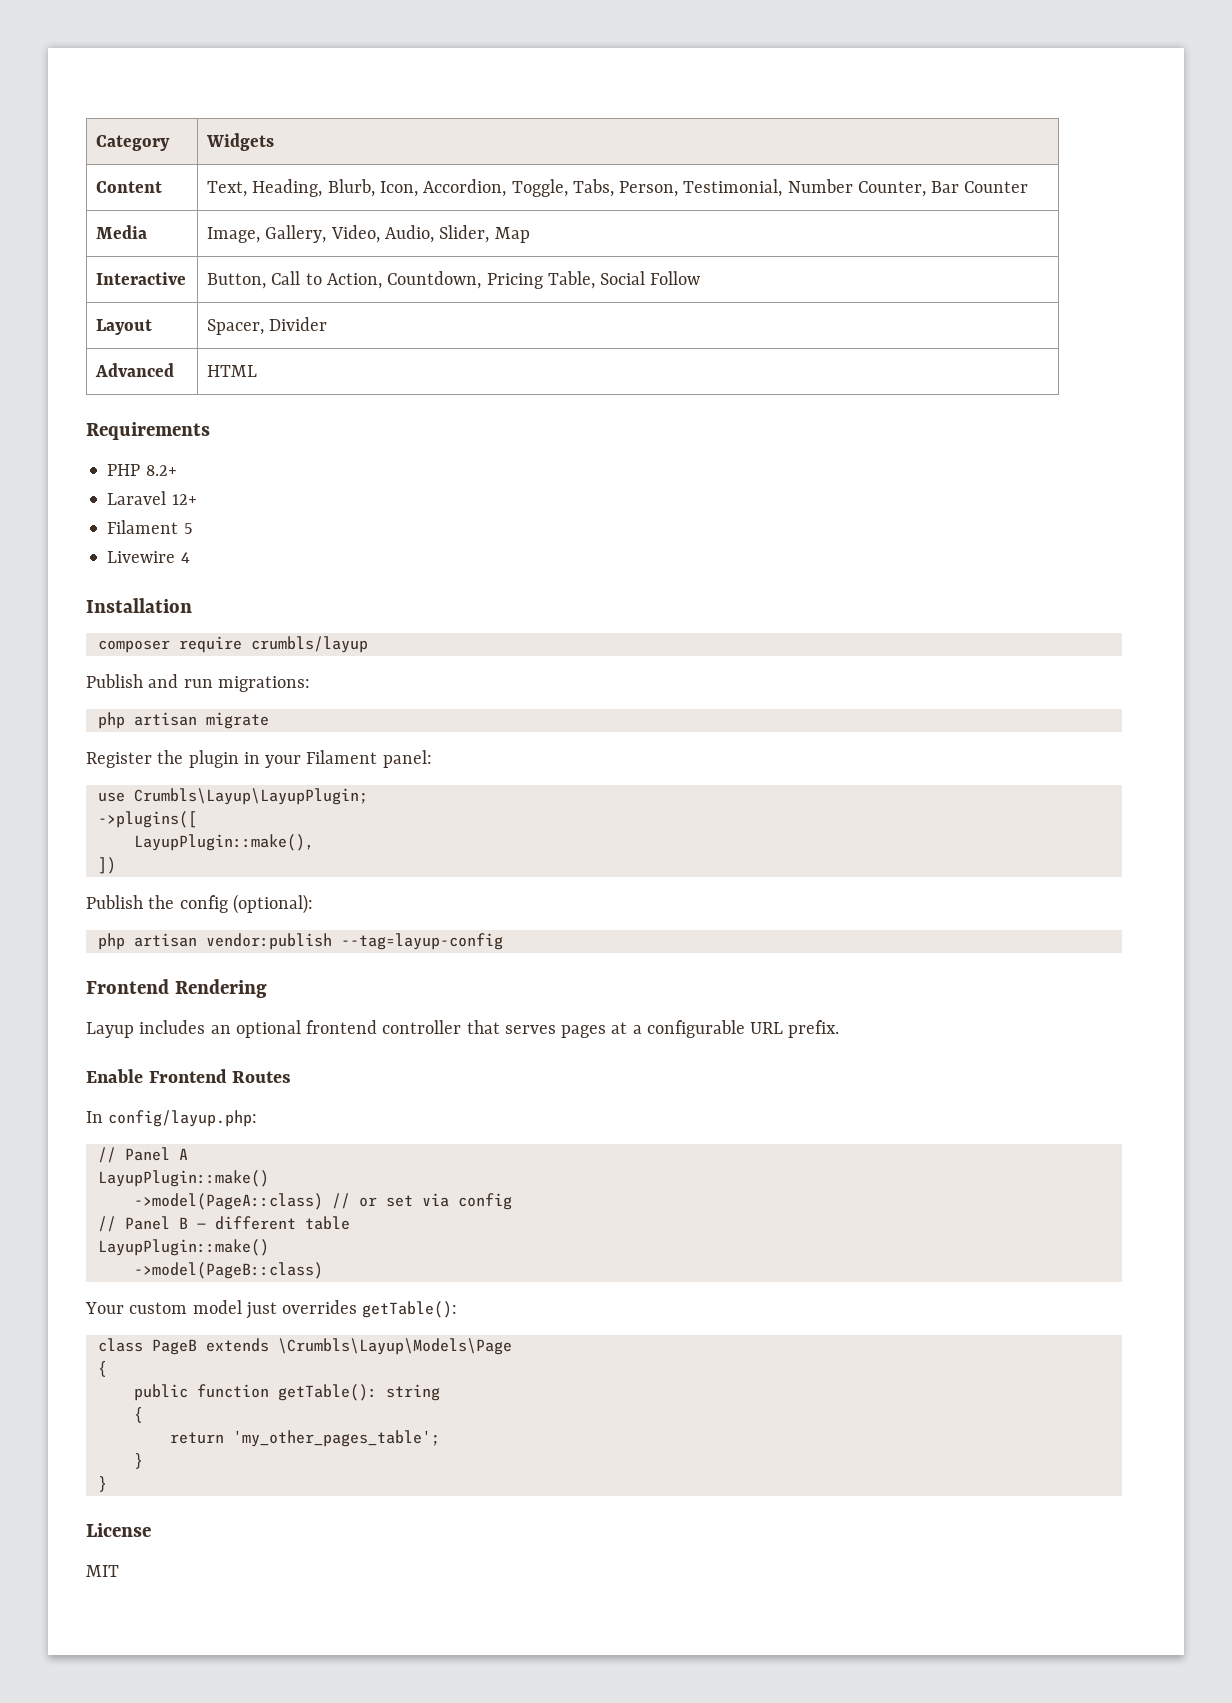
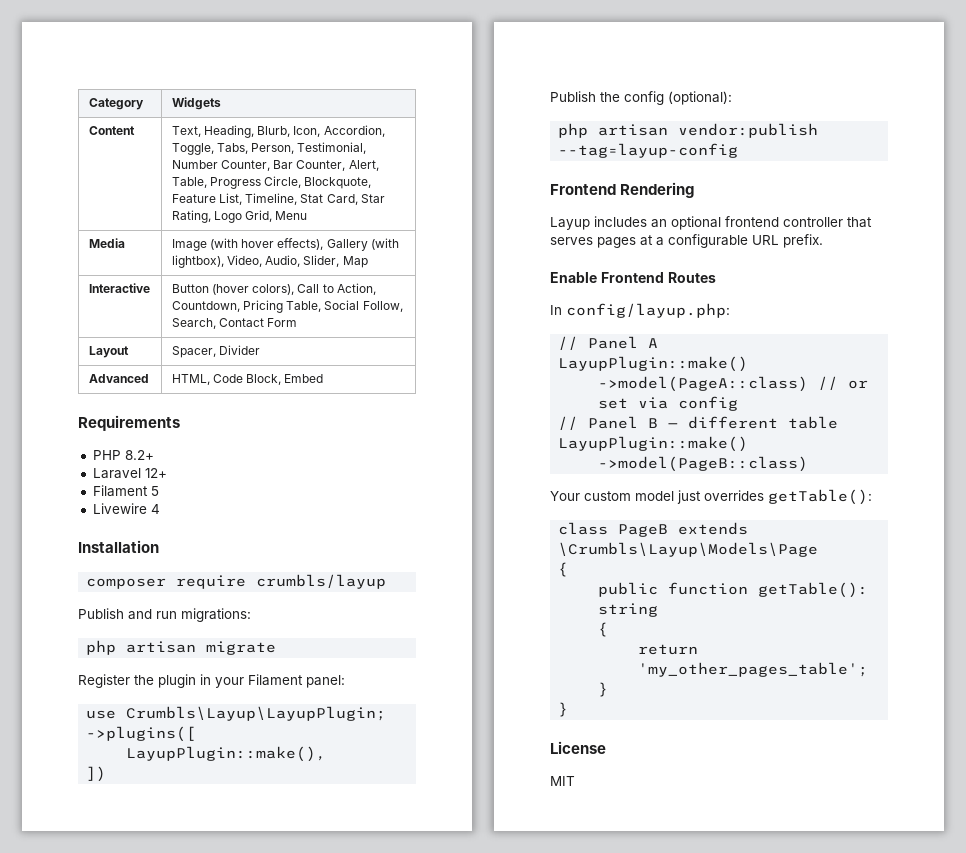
[964,181,1029,193] [96,225,148,239] [207,225,327,243] Counter // Media | Image, Gallery, -> [296,160,379,171] [171,176,372,189] [171,193,385,205] [171,210,308,223] [88,238,125,248] [171,238,399,251] [171,255,224,268] Counter, Alert, Table, Progress Circle, Blockquote, Feature List, Timeline, Stat Card, Star Rating, Logo Grid, Menu // Media | Image (with hover effects), Gallery (with lightbox),
[207,273,267,289] Button, -> [171,284,295,295] Button (hover colors),
[650,271,701,285] Follow -> [362,301,403,312] [171,318,298,329] Follow, Search, Contact Form
[207,365,258,377] HTML -> [171,374,324,385] HTML, Code Block, Embed

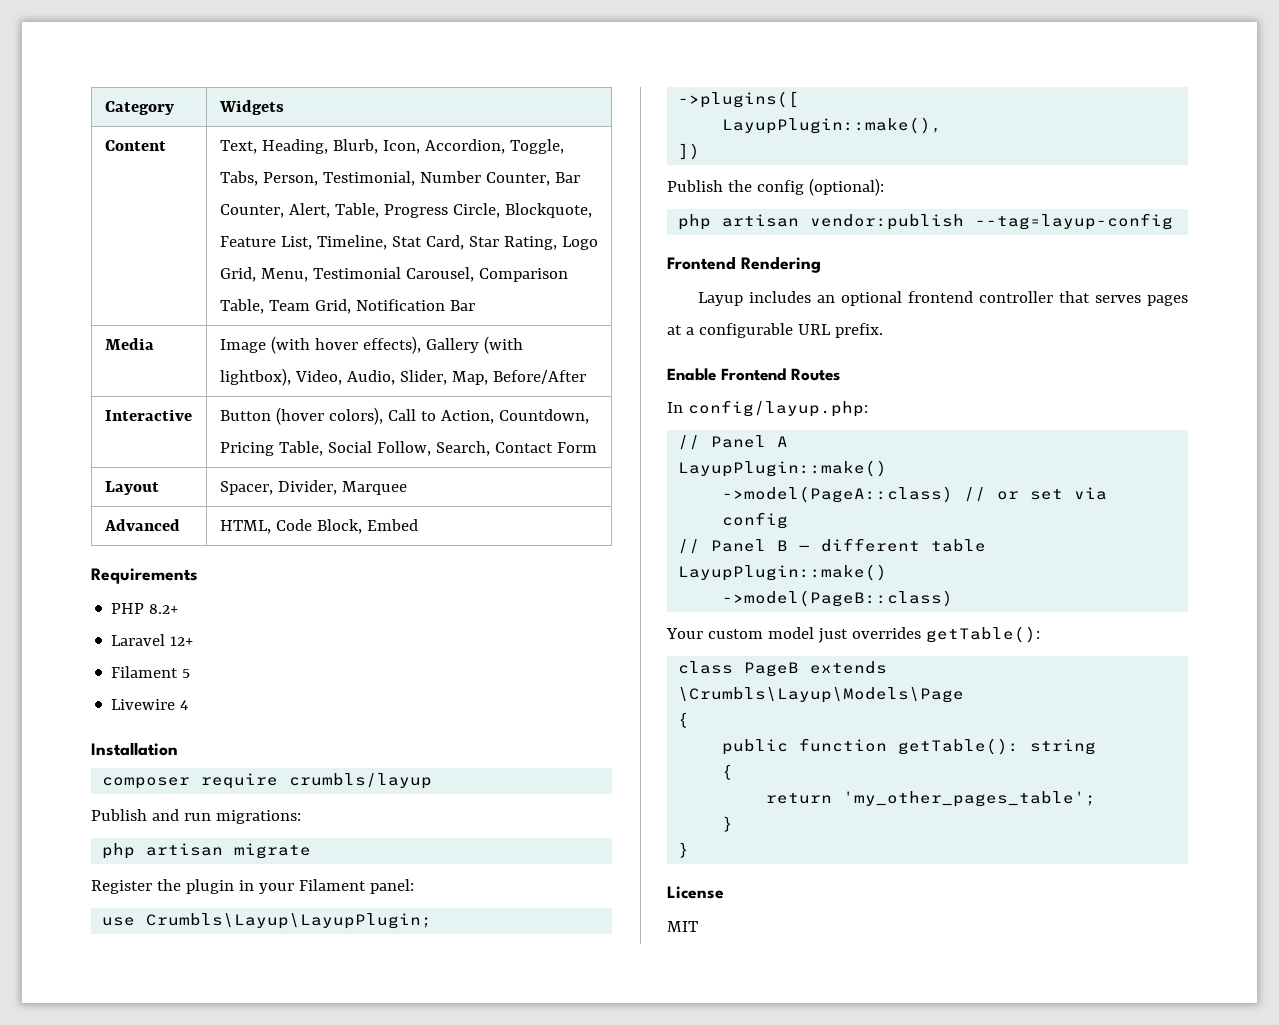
[275,211,308,220] Menu -> [260,267,568,282] [219,299,475,314] Menu, Testimonial Carousel, Comparison Table, Team Grid, Notification Bar
[342,256,368,268] Map -> [451,370,586,385] Map, Before/After
[218,345,260,355] Divider -> [277,480,407,495] Divider, Marquee

